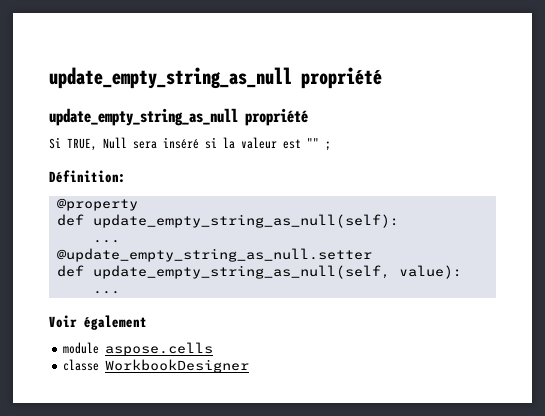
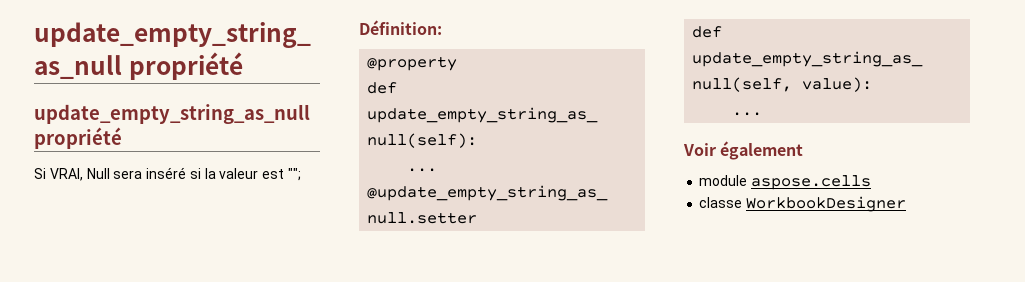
[67,138,97,151] TRUE, -> [49,168,83,181] VRAI,
[307,138,331,151] "" ; -> [288,168,302,181] "";

